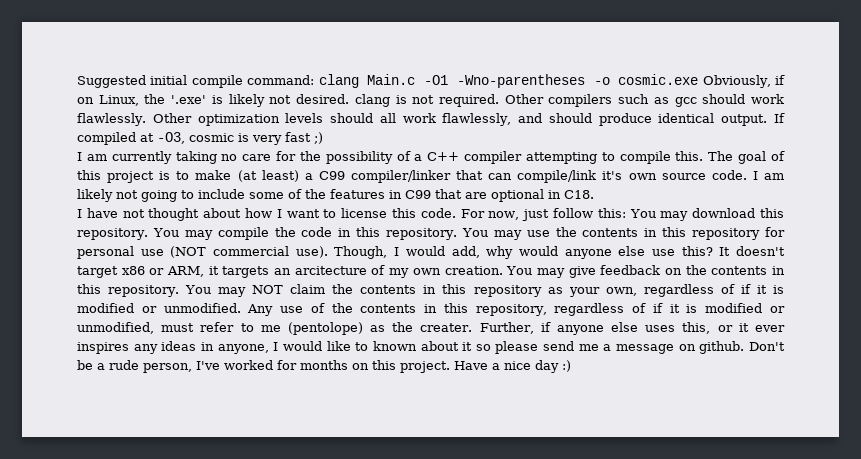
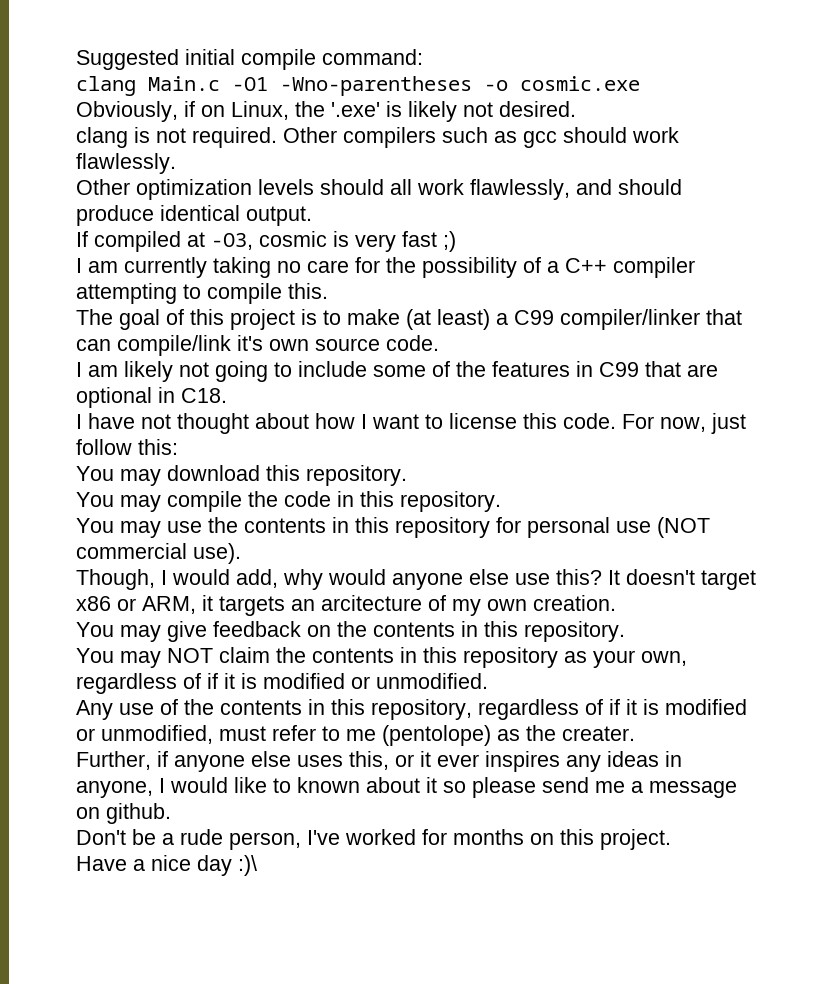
(315, 80) none -> (423, 57) //
(699, 79) none -> (640, 83) //
(350, 99) none -> (576, 109) //
(146, 119) none -> (176, 163) //
(768, 120) none -> (312, 216) //
(704, 156) none -> (328, 291) //
(747, 175) none -> (439, 343) //
(626, 213) none -> (178, 447) //
(148, 234) none -> (407, 475) //
(458, 234) none -> (501, 501) //
(328, 252) none -> (241, 553) //
(503, 270) none -> (616, 603) //
(180, 291) none -> (625, 631) //
(241, 308) none -> (488, 681) //
(473, 327) none -> (635, 733) //
(745, 347) none -> (171, 813) //
(450, 367) none -> (671, 839) //
[562,360,571,372] :) -> [238,855,257,876] :)\

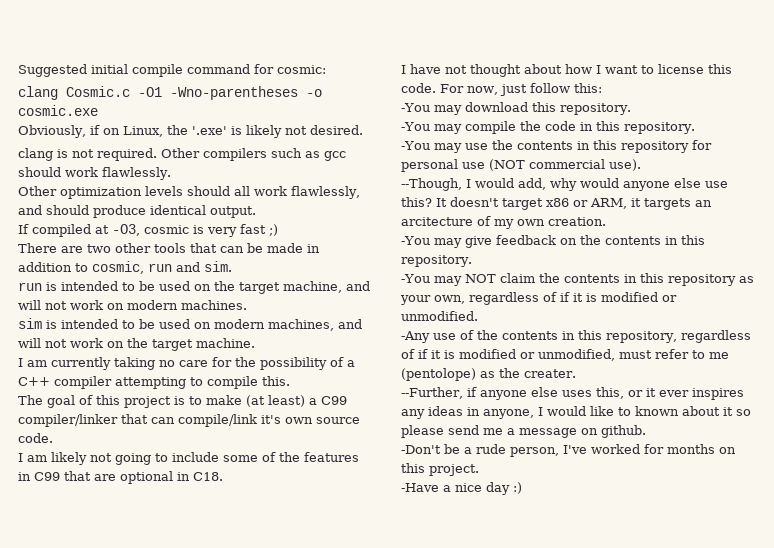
[322,49,423,65] [76,76,220,96] command: // clang Main.c -> [187,64,326,74] [18,86,130,100] command for cosmic: // clang Cosmic.c
(456, 241) none -> [18,243,320,253] [18,261,232,274] [18,281,370,294] [18,300,247,310] [18,318,362,331] [18,338,255,351] // There are two other tools that can be made in addition to cosmic, run and sim. // run is intended to be used on the target machine, and will not work on modern machines. // sim is intended to be used on modern machines, and will not work on the target machine.
[76,466,114,481] You -> [401,103,430,112] -You
[76,492,114,507] You -> [401,122,430,131] -You
[76,518,114,533] You -> [401,141,430,150] -You
[76,569,155,590] Though, -> [401,178,462,191] --Though,
[76,622,114,637] You -> [401,236,430,245] -You
[76,648,114,663] You -> [401,274,430,283] -You
[76,700,113,720] Any -> [401,331,430,343] -Any
[76,751,151,770] Further, -> [401,387,463,399] --Further,
[76,830,126,845] Don't -> [401,445,441,454] -Don't
[76,856,127,871] Have -> [401,483,439,492] -Have
[238,855,257,876] :)\ -> [513,482,522,494] :)

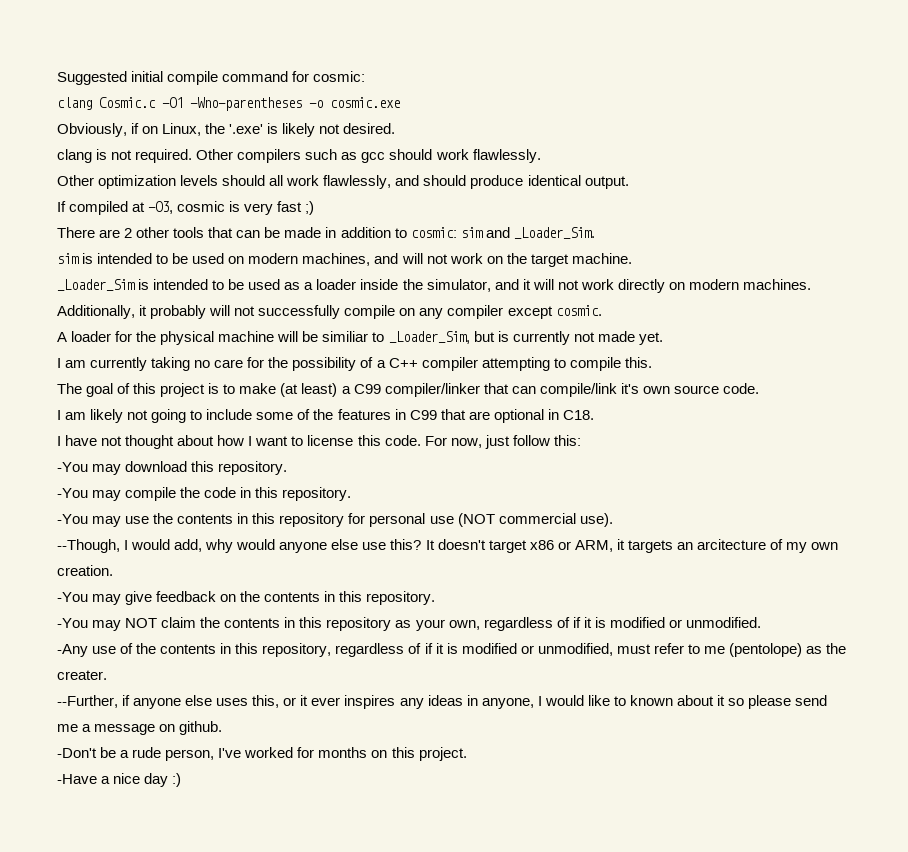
[87,244,111,253] two -> [124,228,133,238] 2
[92,261,232,274] [18,281,370,294] [18,300,247,310] cosmic, run and sim. // run is intended to be used on the target machine, and will not work on modern machines. -> [410,227,595,239] cosmic: sim and _Loader_Sim.
(255, 343) none -> [57,279,811,293] [57,305,602,319] [57,331,663,345] // _Loader_Sim is intended to be used as a loader inside the simulator, and it will not work directly on modern machines. Additionally, it probably will not successfully compile on any compiler except cosmic. // A loader for the physical machine will be similiar to _Loader_Sim, but is currently not made yet.

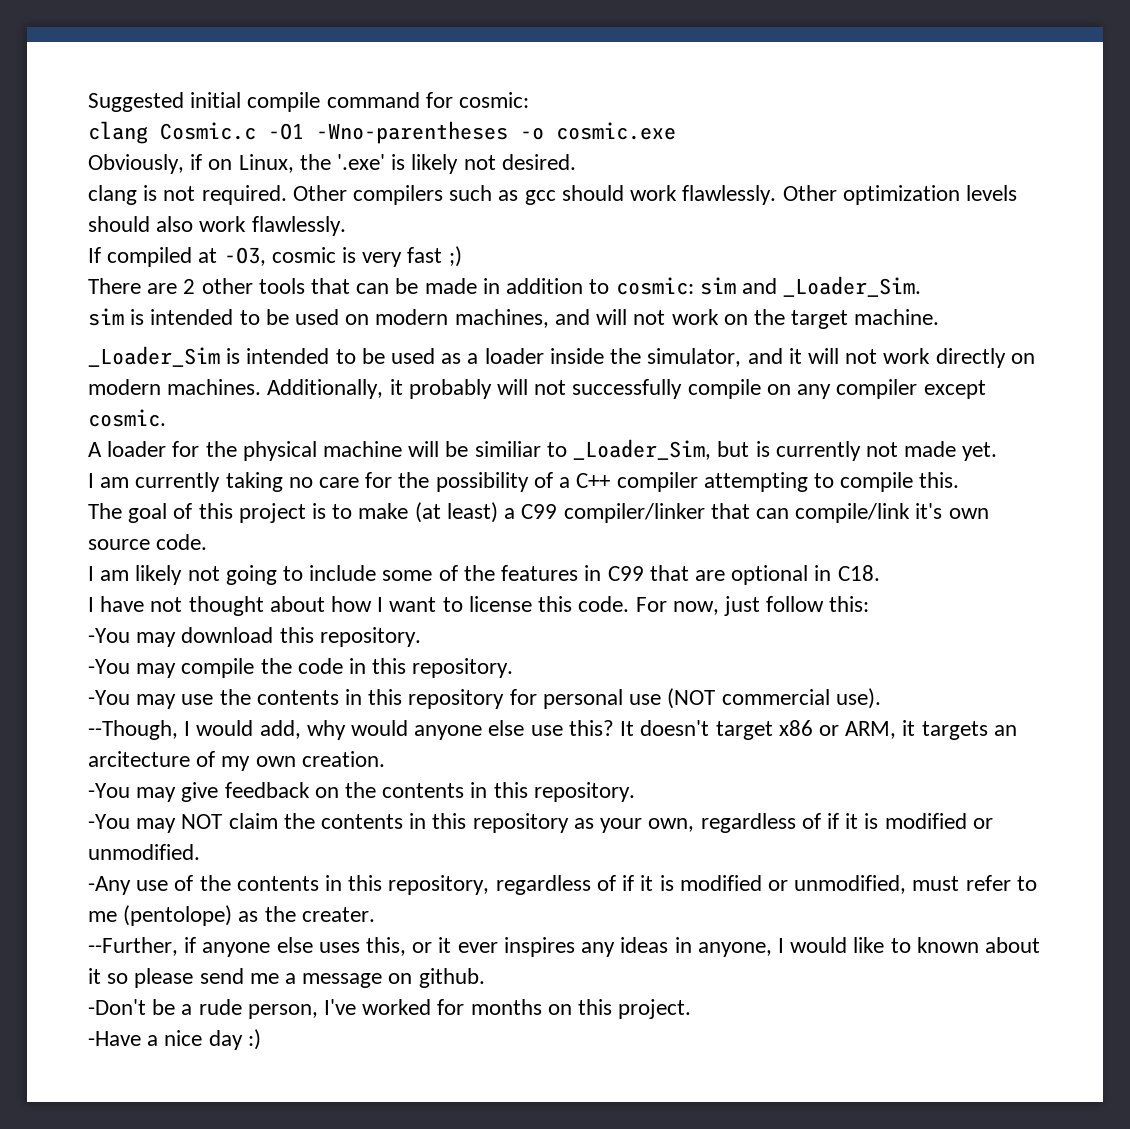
(541, 156) // -> (777, 195) none
[269,175,629,189] all work flawlessly, and should produce identical output. -> [156,216,346,236] also work flawlessly.

